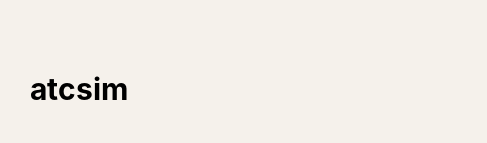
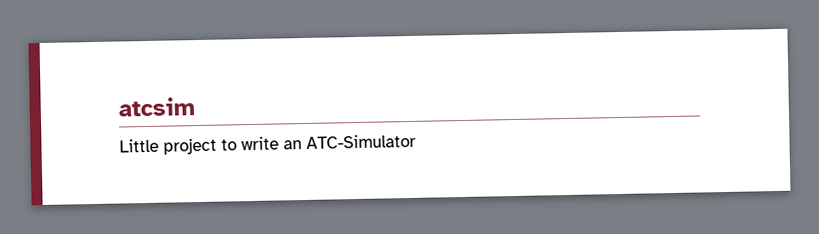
(128, 88) none -> [119,133,416,155] // Little project to write an ATC-Simulator

